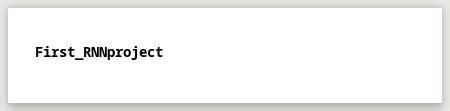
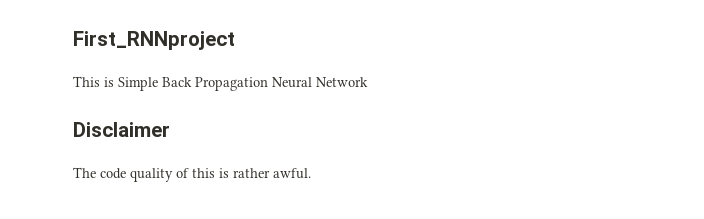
(163, 53) none -> [73,76,368,91] [73,122,170,137] [73,167,311,182] // This is Simple Back Propagation Neural Network // Disclaimer // The code quality of this is rather awful.

